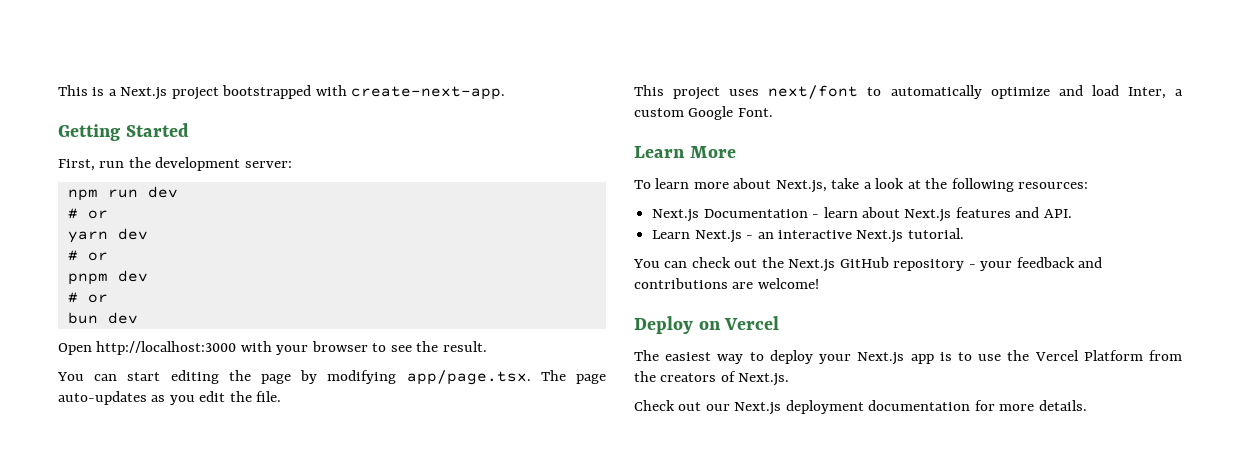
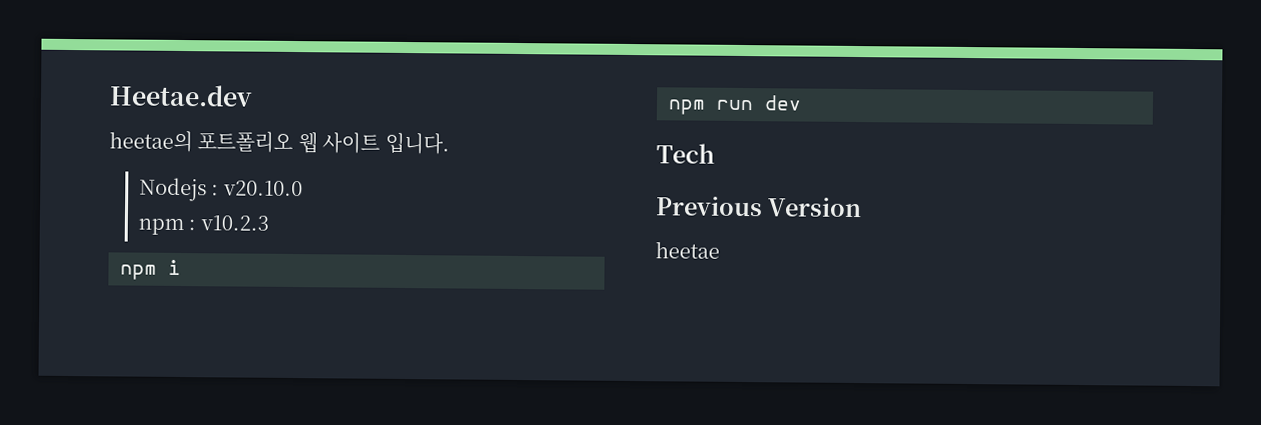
[58,85,506,100] [58,123,189,141] [58,157,292,171] [67,186,178,201] [67,208,108,219] [67,228,148,243] [67,250,108,261] [67,270,148,285] [67,292,108,303] [67,312,138,324] [58,341,487,355] [57,370,606,385] [58,391,282,405] [634,85,1183,100] [634,106,773,120] [634,146,736,158] [634,178,1089,193] [652,207,1072,222] [652,228,964,243] [633,257,1103,272] [634,278,819,289] [634,316,780,334] [634,350,1182,365] [634,371,790,386] [634,400,1087,415] This is a Next.js project bootstrapped with create-next-app. // Getting Started // First, run the development server: // npm run dev // # or // yarn dev // # or // pnpm dev // # or // bun dev // Open http://localhost:3000 with your browser to see the result. // You can start editing the page by modifying app/page.tsx. The page auto-updates as you edit the file. // This project uses next/font to automatically optimize and load Inter, a custom Google Font. // Learn More // To learn more about Next.js, take a look at the following resources: // Next.js Documentation - learn about Next.js features and API. // Learn Next.js - an interactive Next.js tutorial. // You can check out the Next.js GitHub repository - your feedback and contributions are welcome! // Deploy on Vercel // The easiest way to deploy your Next.js app is to use the Vercel Platform from the creators of Next.js. // Check out our Next.js deployment documentation for more details. -> [109,84,253,107] [109,130,450,155] [138,177,303,202] [137,215,269,236] [120,259,181,280] [668,95,802,115] [656,143,715,164] [655,196,863,218] [655,241,720,259] Heetae.dev // heetae의 포트폴리오 웹 사이트 입니다. // Nodejs : v20.10.0 // npm : v10.2.3 // npm i // npm run dev // Tech // Previous Version // heetae

